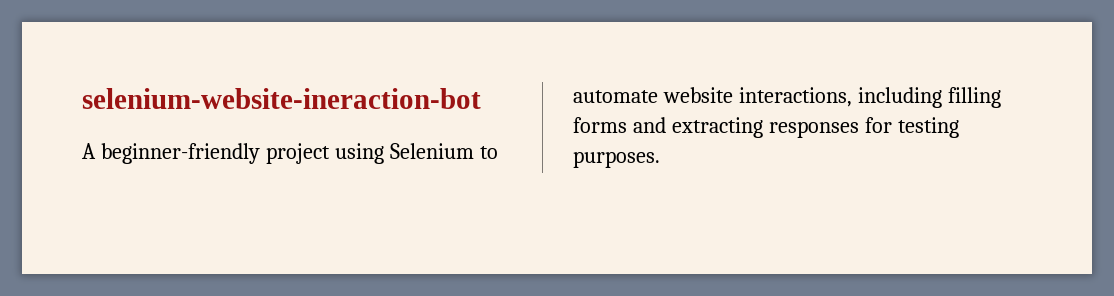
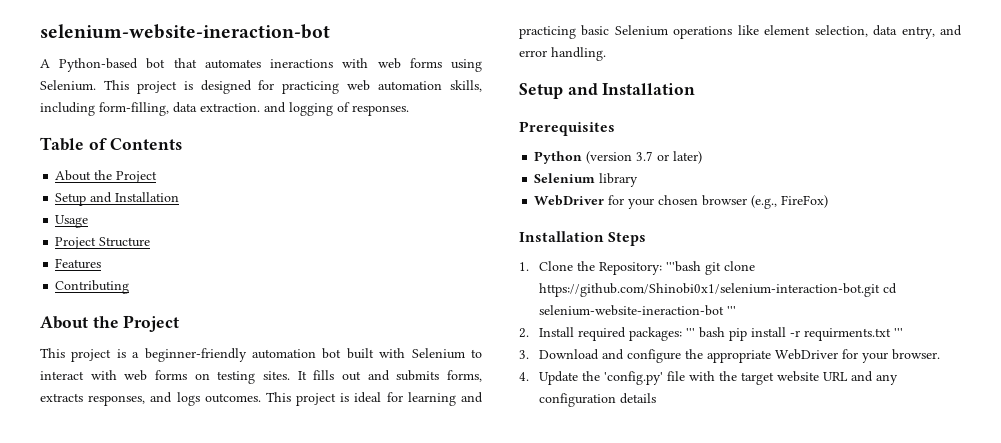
[100,143,498,164] [573,87,1001,108] [573,117,959,138] [573,151,660,168] beginner-friendly project using Selenium to automate website interactions, including filling forms and extracting responses for testing purposes. -> [59,58,483,72] [40,80,483,94] [40,102,409,116] [40,137,183,151] [55,170,158,183] [55,192,180,206] [55,215,89,228] [55,237,151,249] [55,258,102,269] [55,280,130,294] [40,315,180,332] [40,348,482,362] [40,370,483,384] [40,392,484,406] [519,25,963,39] [519,47,606,61] [519,83,696,99] [519,121,615,136] [534,151,703,164] [534,173,639,187] [534,195,829,209] [519,231,647,246] [519,261,755,275] [538,283,897,297] [538,305,736,316] [519,327,903,341] [519,349,940,363] [519,371,898,385] [538,393,656,407] Python-based bot that automates ineractions with web forms using Selenium. This project is designed for practicing web automation skills, including form-filling, data extraction. and logging of responses. // Table of Contents // About the Project // Setup and Installation // Usage // Project Structure // Features // Contributing // About the Project // This project is a beginner-friendly automation bot built with Selenium to interact with web forms on testing sites. It fills out and submits forms, extracts responses, and logs outcomes. This project is ideal for learning and practicing basic Selenium operations like element selection, data entry, and error handling. // Setup and Installation // Prerequisites // Python (version 3.7 or later) // Selenium library // WebDriver for your chosen browser (e.g., FireFox) // Installation Steps // 1. Clone the Repository: '''bash git clone https://github.com/Shinobi0x1/selenium-interaction-bot.git cd selenium-website-ineraction-bot ''' // 2. Install required packages: ''' bash pip install -r requirments.txt ''' // 3. Download and configure the appropriate WebDriver for your browser. // 4. Update the 'config.py' file with the target website URL and any configuration details

